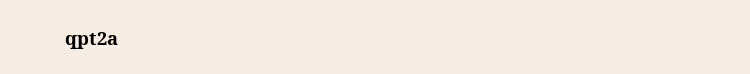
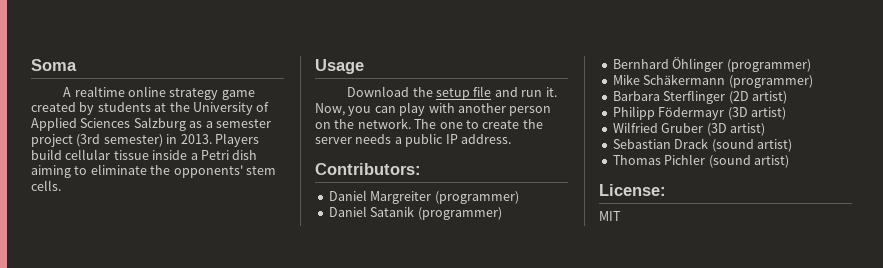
[65,32,118,49] qpt2a -> [31,59,77,71] [63,86,255,100] [31,102,270,115] [31,117,271,131] [31,133,259,147] [31,149,258,160] [31,164,276,178] [31,180,61,191] [315,59,364,74] [347,86,557,100] [315,102,552,116] [315,118,543,129] [315,133,511,147] [315,163,421,175] [328,190,519,204] [328,206,502,220] [612,57,811,72] [612,74,813,88] [612,90,787,104] [612,106,786,120] [612,122,765,136] [612,138,792,152] [612,154,789,168] [599,184,666,196] [599,211,621,221] Soma // A realtime online strategy game created by students at the University of Applied Sciences Salzburg as a semester project (3rd semester) in 2013. Players build cellular tissue inside a Petri dish aiming to eliminate the opponents' stem cells. // Usage // Download the setup file and run it. Now, you can play with another person on the network. The one to create the server needs a public IP address. // Contributors: // Daniel Margreiter (programmer) // Daniel Satanik (programmer) // Bernhard Öhlinger (programmer) // Mike Schäkermann (programmer) // Barbara Sterflinger (2D artist) // Philipp Födermayr (3D artist) // Wilfried Gruber (3D artist) // Sebastian Drack (sound artist) // Thomas Pichler (sound artist) // License: // MIT

